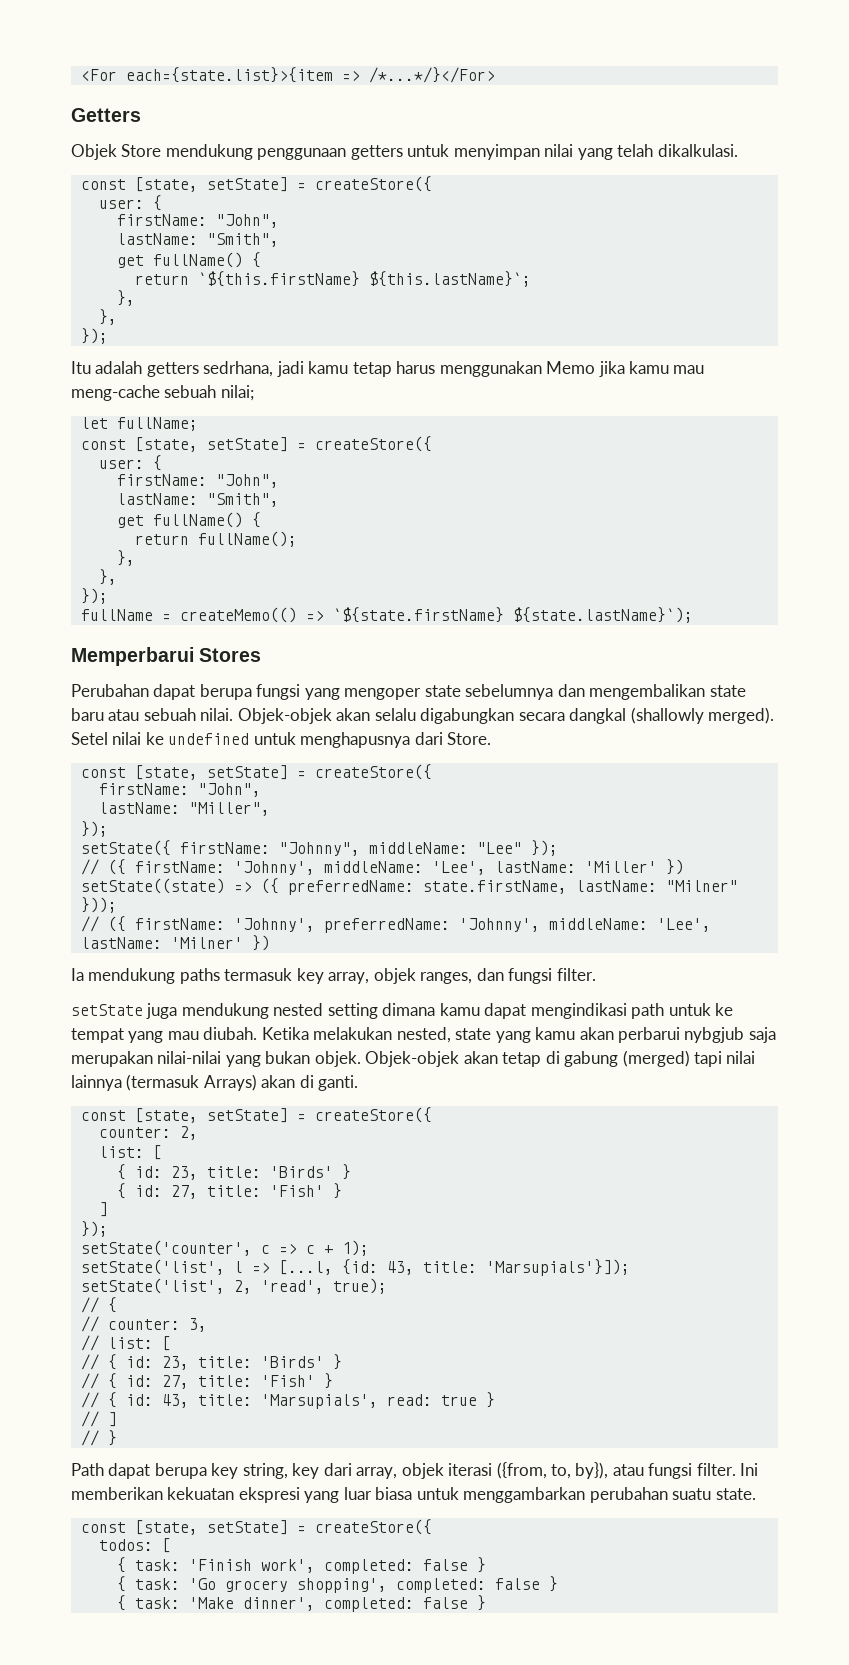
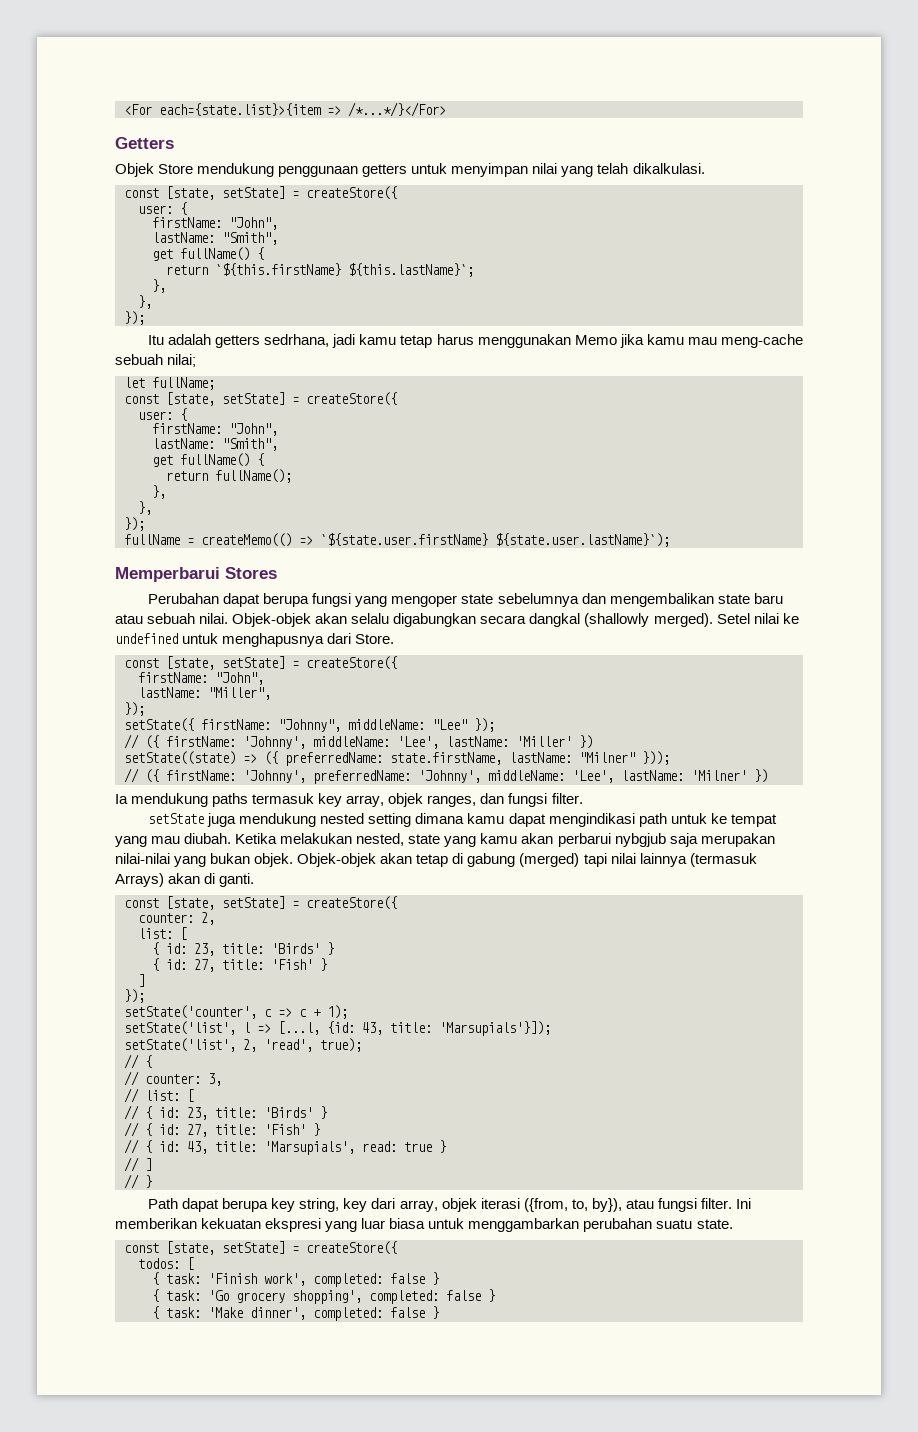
[332,607,693,623] `${state.firstName} ${state.lastName}`); -> [320,533,670,547] `${state.user.firstName} ${state.user.lastName}`);

